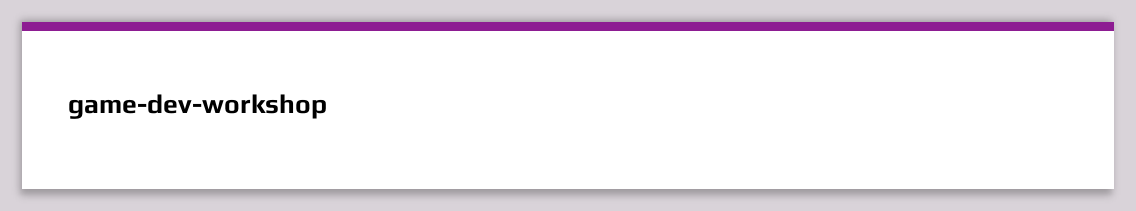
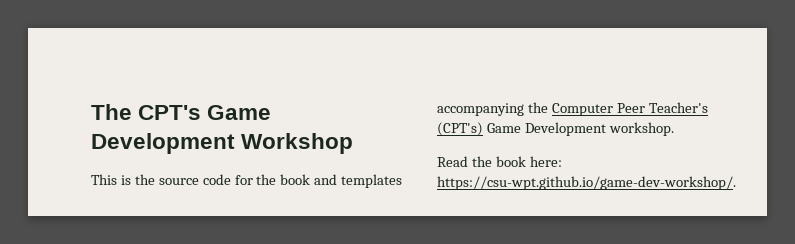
[68,94,327,119] game-dev-workshop -> [91,104,272,120] [91,133,354,154] [91,174,403,188] [437,102,708,116] [437,122,674,136] [437,156,562,167] [437,176,736,190] The CPT's Game Development Workshop // This is the source code for the book and templates accompanying the Computer Peer Teacher's (CPT's) Game Development workshop. // Read the book here: https://csu-wpt.github.io/game-dev-workshop/.

